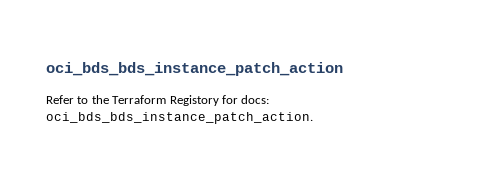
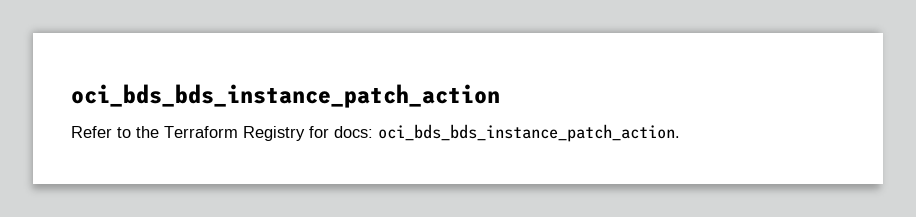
[169,95,219,106] Registory -> [243,126,305,141] Registry

